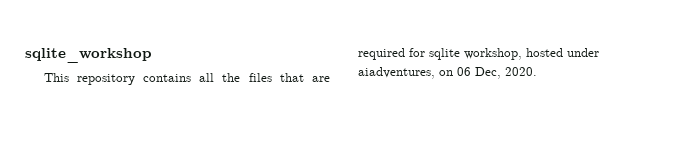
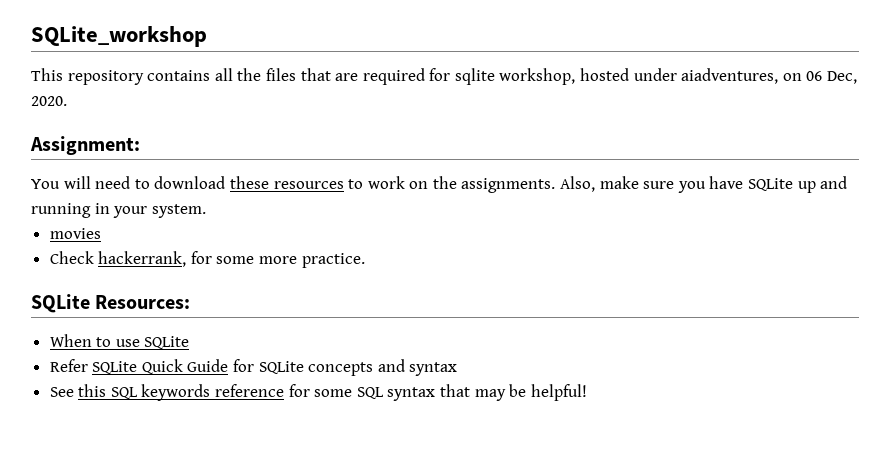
[25,48,152,63] sqlite_workshop -> [31,26,207,47] SQLite_workshop
(537, 71) none -> [30,136,140,155] [31,176,848,193] [31,203,206,218] [49,228,101,239] [49,251,365,268] [31,294,191,313] [49,334,190,349] [49,359,458,376] [49,384,587,401] // Assignment: // You will need to download these resources to work on the assignments. Also, make sure you have SQLite up and running in your system. // movies // Check hackerrank, for some more practice. // SQLite Resources: // When to use SQLite // Refer SQLite Quick Guide for SQLite concepts and syntax // See this SQL keywords reference for some SQL syntax that may be helpful!

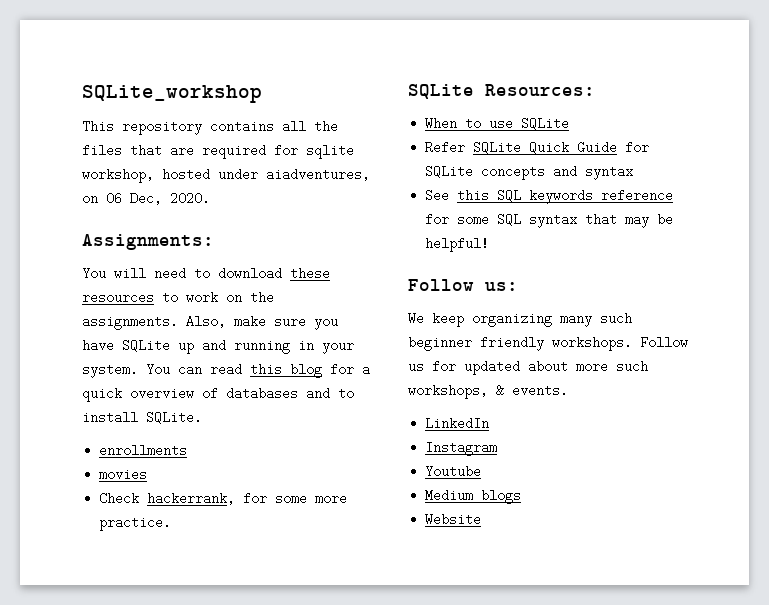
[30,136,140,155] Assignment: -> [82,234,214,250] Assignments:
(206, 211) none -> [146,363,370,378] [82,387,354,402] [82,411,202,424] [99,444,188,457] You can read this blog for a quick overview of databases and to install SQLite. // enrollments
(587, 392) none -> [408,279,518,291] [408,312,632,327] [408,336,688,351] [408,360,648,375] [408,384,568,399] [425,417,490,430] [425,441,498,456] [425,465,482,478] [425,489,522,504] [425,513,482,526] // Follow us: // We keep organizing many such beginner friendly workshops. Follow us for updated about more such workshops, & events. // LinkedIn // Instagram // Youtube // Medium blogs // Website

